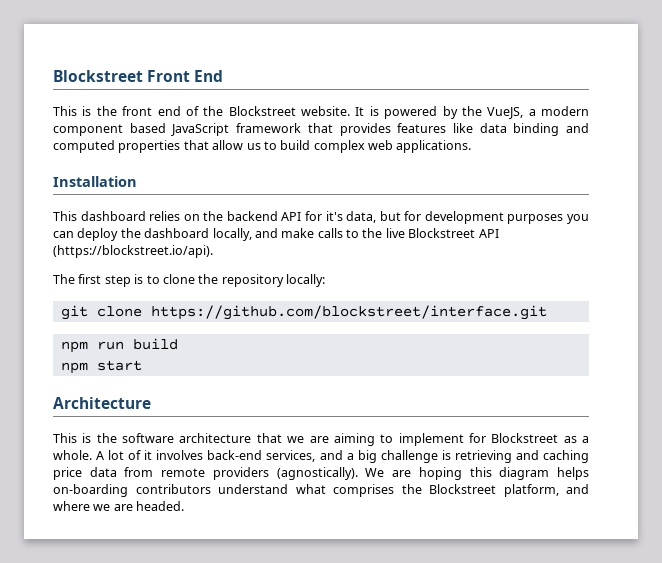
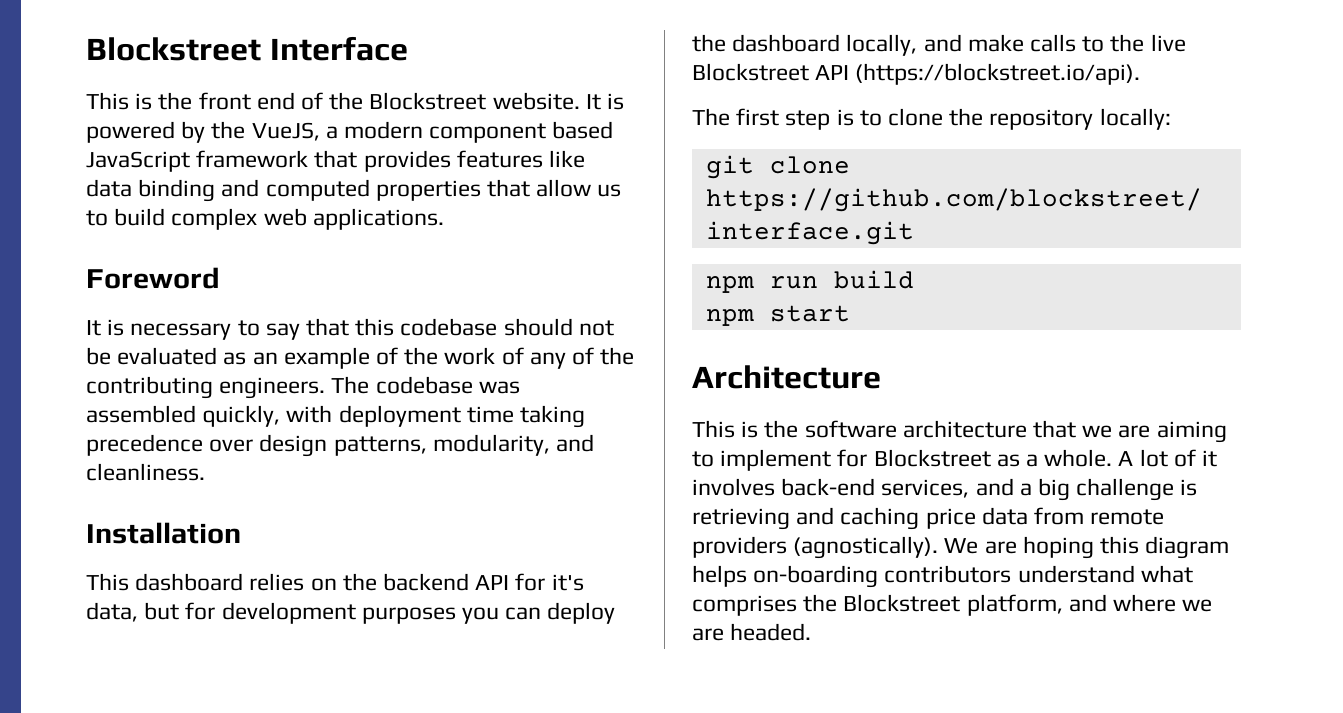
[53,70,224,82] Blockstreet Front End -> [86,36,408,61] Blockstreet Interface
(472, 146) none -> [86,267,220,289] [86,318,614,340] [86,347,635,369] [86,376,520,399] [86,405,586,428] [86,434,595,457] [86,463,205,481] // Foreword // It is necessary to say that this codebase should not be evaluated as an example of the work of any of the contributing engineers. The codebase was assembled quickly, with deployment time taking precedence over design patterns, modularity, and cleanliness.

